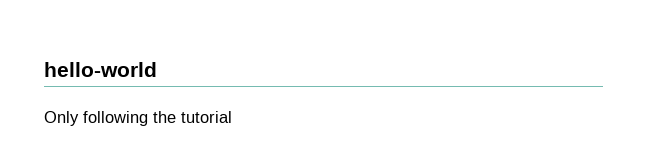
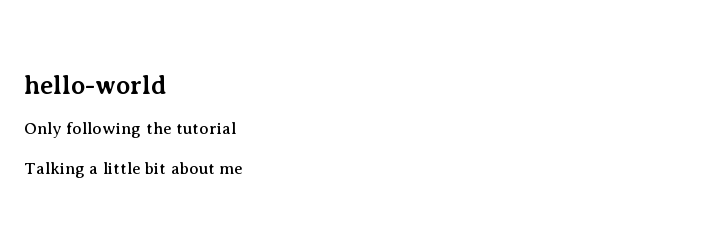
(232, 117) none -> [24,162,244,178] // Talking a little bit about me

